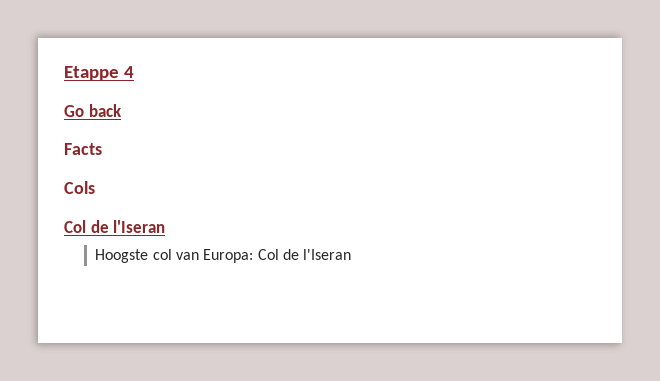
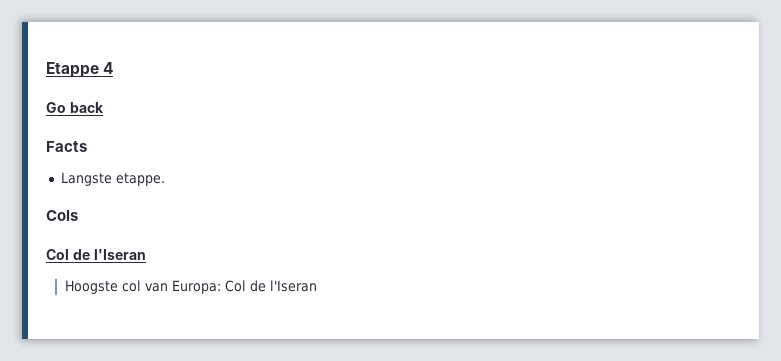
(102, 149) none -> [60,172,165,186] // Langste etappe.

